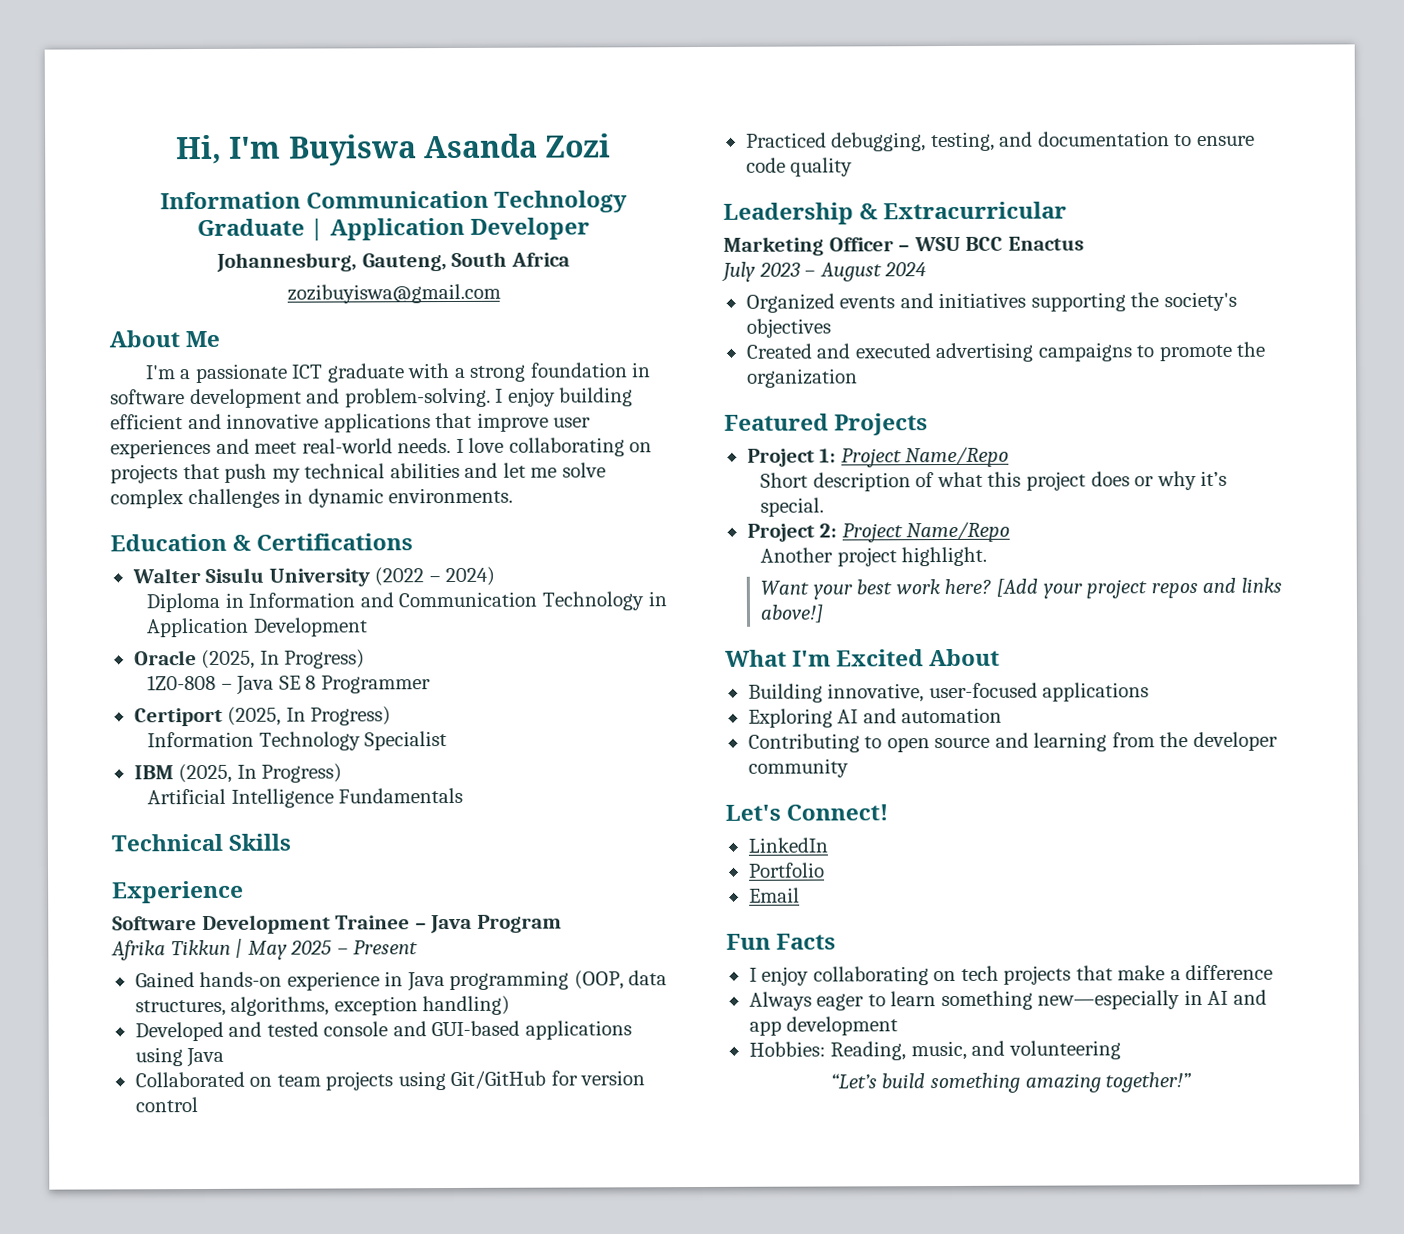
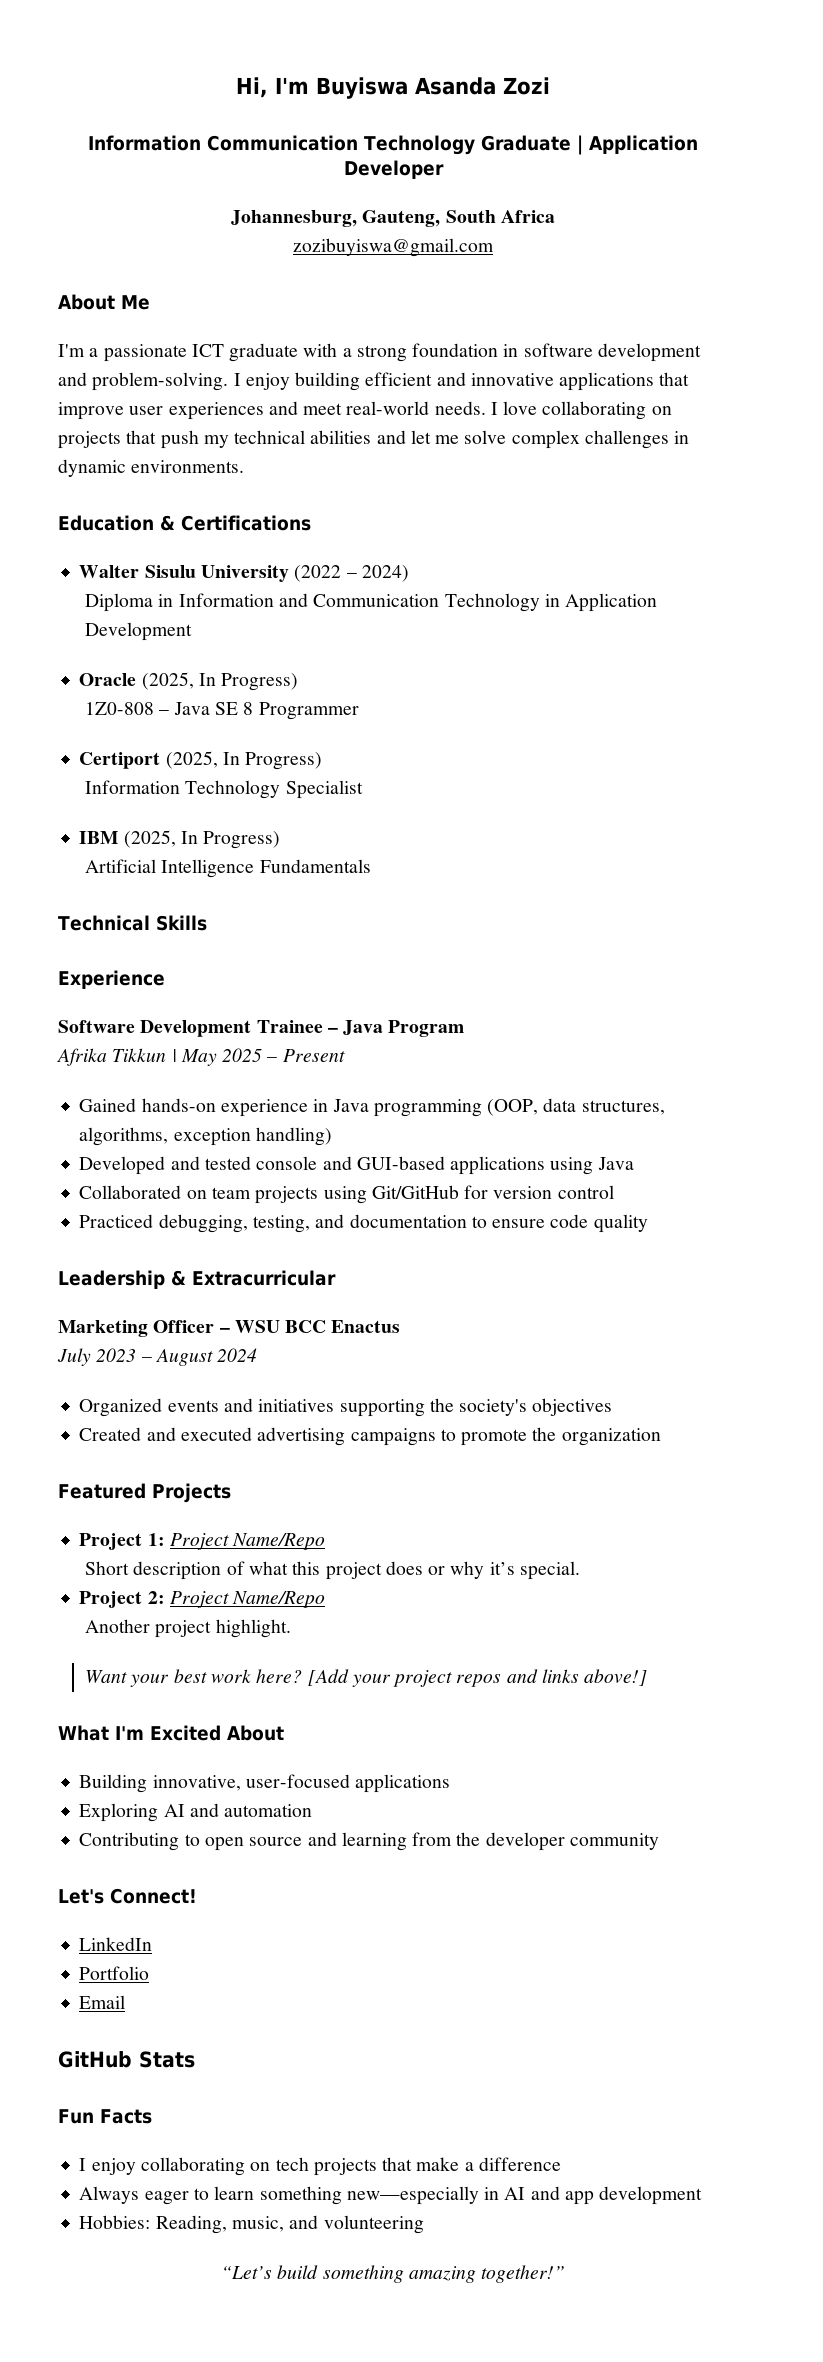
(800, 895) none -> [58,2051,195,2068] // GitHub Stats

